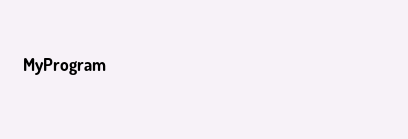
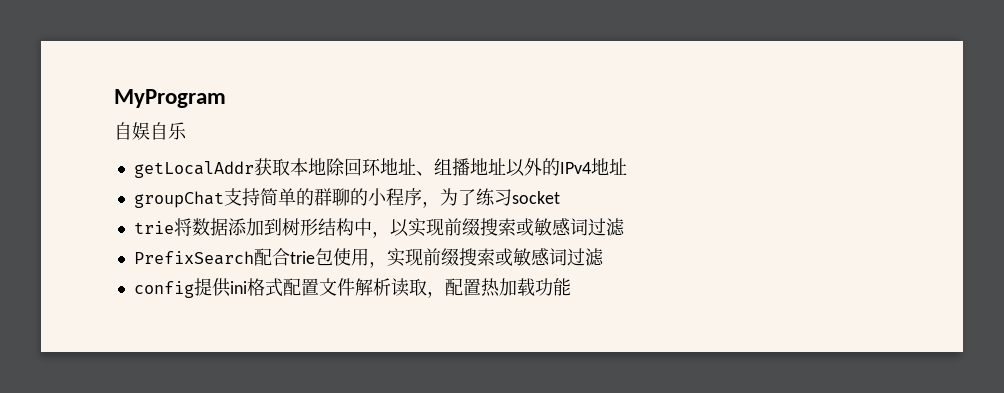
(106, 66) none -> [114,122,187,140] [133,158,627,178] [133,188,560,208] [133,218,625,238] [133,248,604,268] [133,278,571,298] // 自娱自乐 // getLocalAddr获取本地除回环地址、组播地址以外的IPv4地址 // groupChat支持简单的群聊的小程序，为了练习socket // trie将数据添加到树形结构中，以实现前缀搜索或敏感词过滤 // PrefixSearch配合trie包使用，实现前缀搜索或敏感词过滤 // config提供ini格式配置文件解析读取，配置热加载功能

